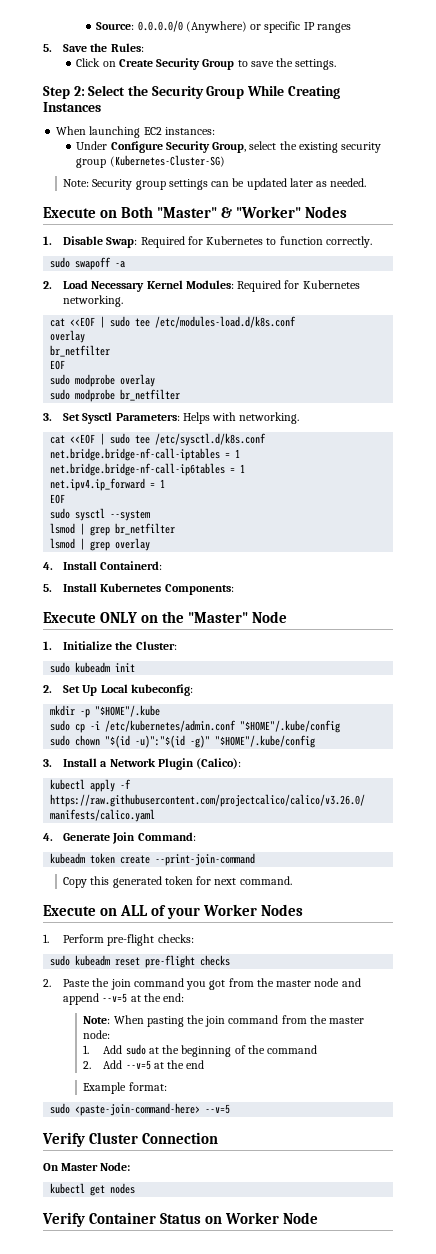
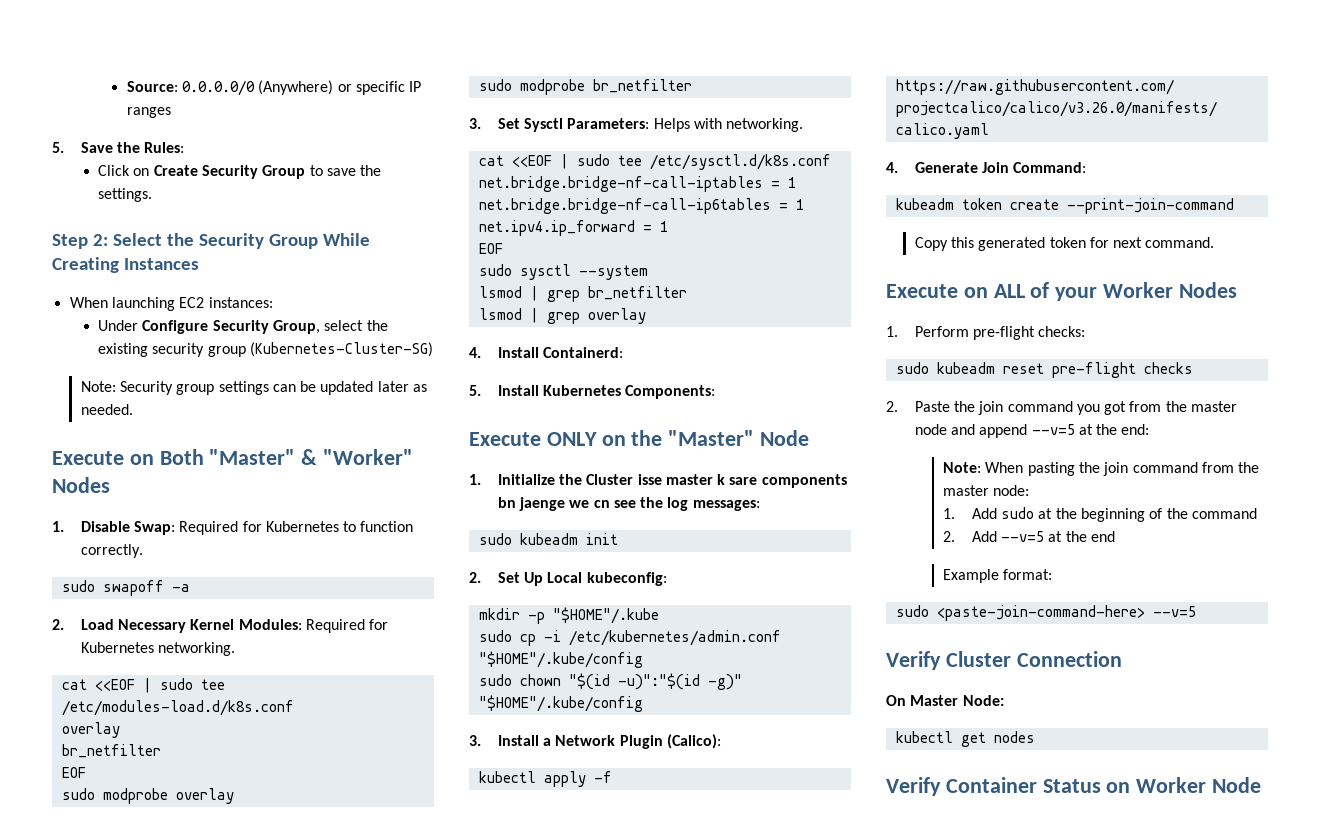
[135,641,177,650] Cluster: -> [586,474,847,488] [497,497,760,511] Cluster isse master k sare components bn jaenge we cn see the log messages:

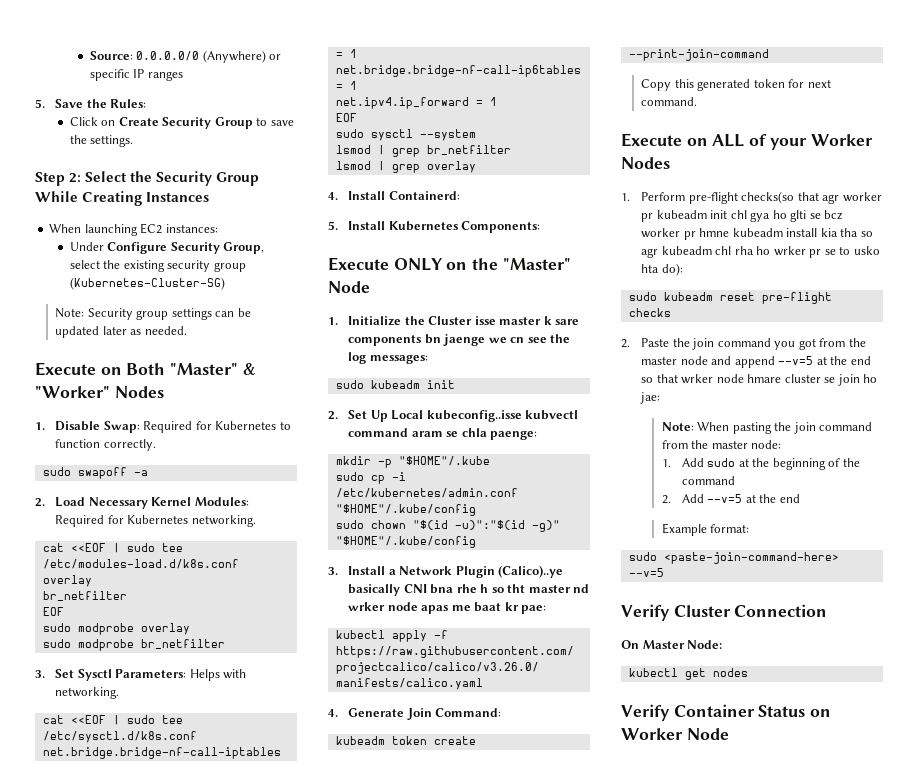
[586,572,667,586] kubeconfig: -> [426,410,579,422] [348,428,538,440] kubeconfig..isse kubvectl command aram se chla paenge:
[666,734,721,749] (Calico): -> [498,565,564,578] [348,584,590,596] [348,602,547,614] (Calico)..ye basically CNI bna rhe h so tht master nd wrker node apas me baat kr pae:
[1038,326,1086,337] checks: -> [741,191,882,204] [641,210,844,222] [641,228,873,240] [641,246,880,258] [641,263,683,276] checks(so that agr worker pr kubeadm init chl gya ho glti se bcz worker pr hmne kubeadm install kia tha so agr kubeadm chl rha ho wrker pr se to usko hta do):
[1121,424,1150,435] end: -> [850,356,871,365] [641,374,878,386] [640,392,661,404] end so that wrker node hmare cluster se join ho jae:

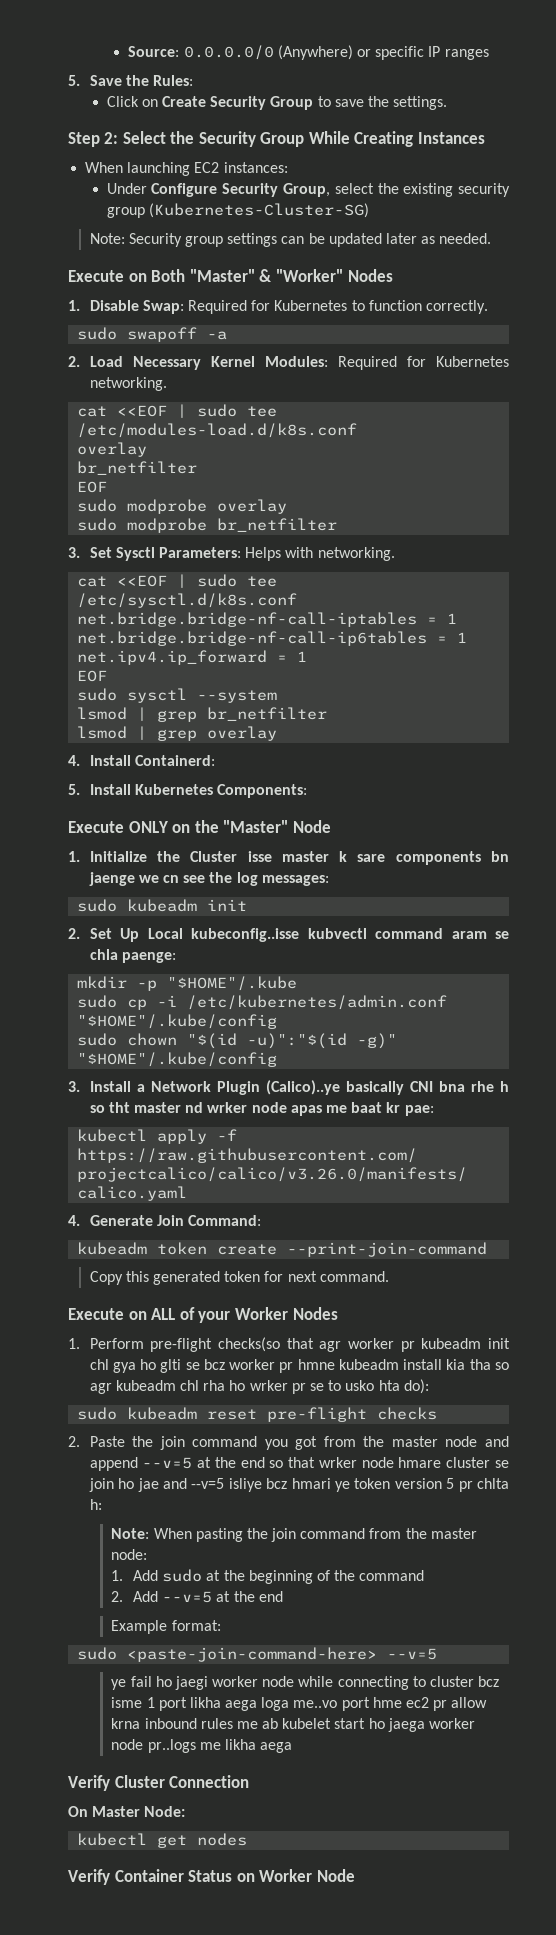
[640,392,661,404] jae: -> [137,1478,509,1492] [89,1499,102,1510] jae and --v=5 isliye bcz hmari ye token version 5 pr chlta h:
(664, 572) none -> [111,1676,500,1690] [111,1697,488,1711] [111,1718,476,1732] [111,1739,293,1753] // ye fail ho jaegi worker node while connecting to cluster bcz isme 1 port likha aega loga me..vo port hme ec2 pr allow krna inbound rules me ab kubelet start ho jaega worker node pr..logs me likha aega

